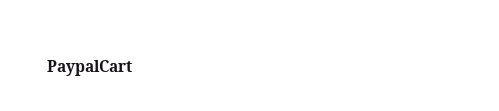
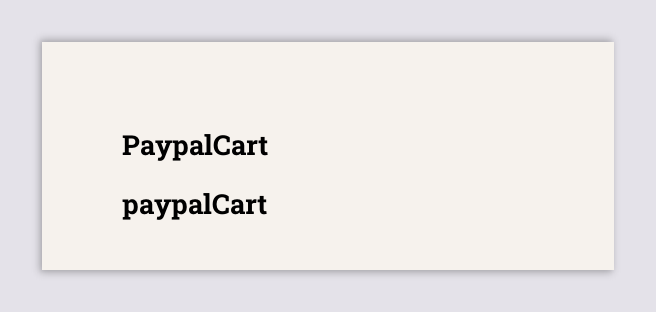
(132, 68) none -> [122,193,267,220] // paypalCart

